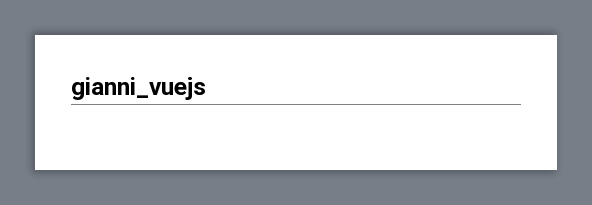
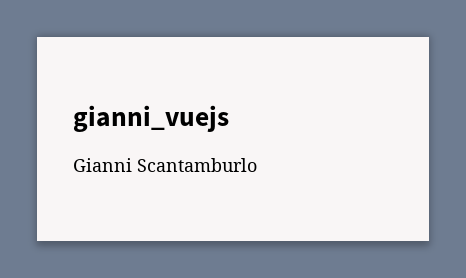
(206, 88) none -> [73,158,257,172] // Gianni Scantamburlo

